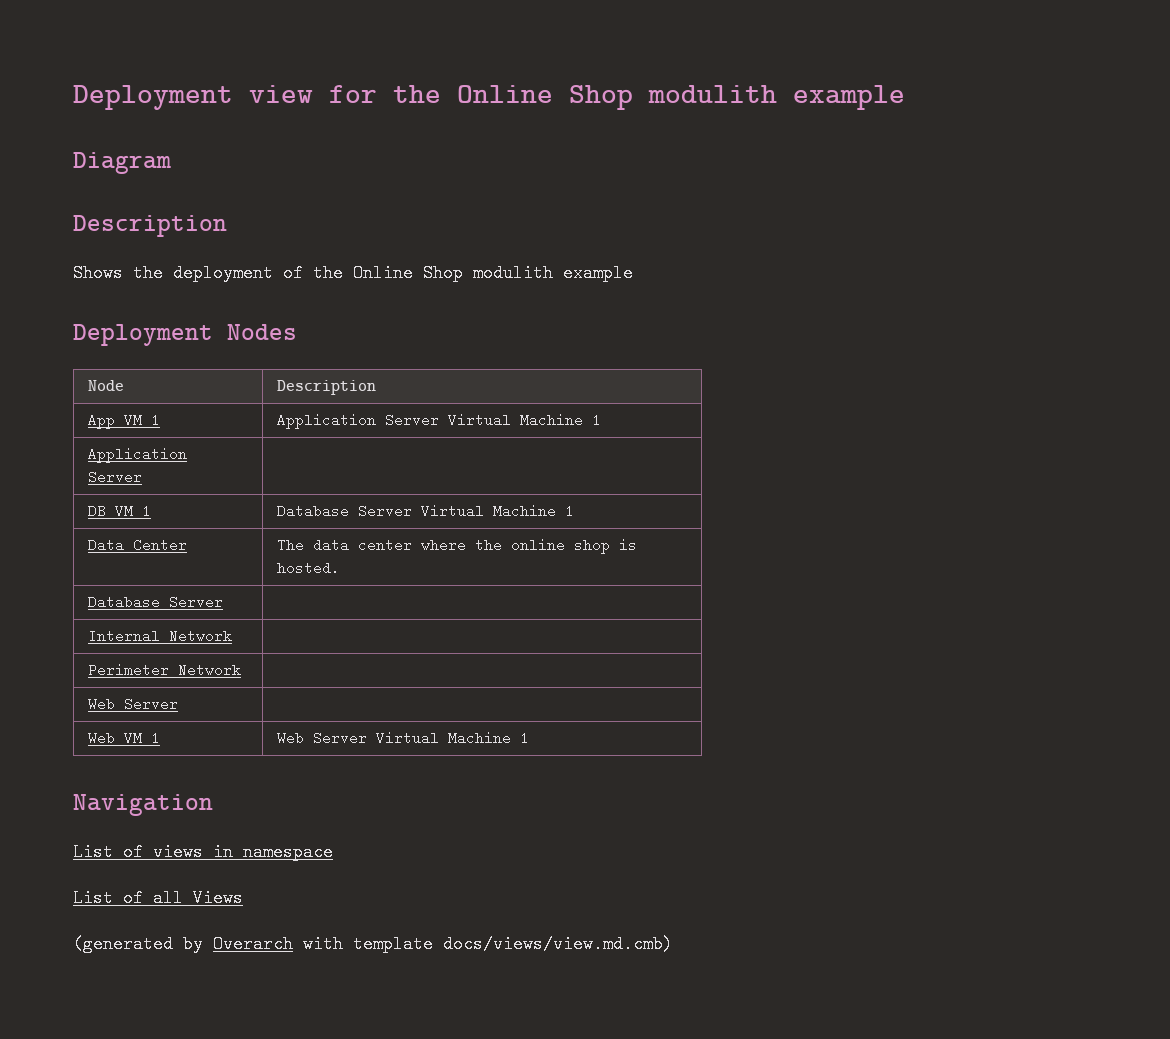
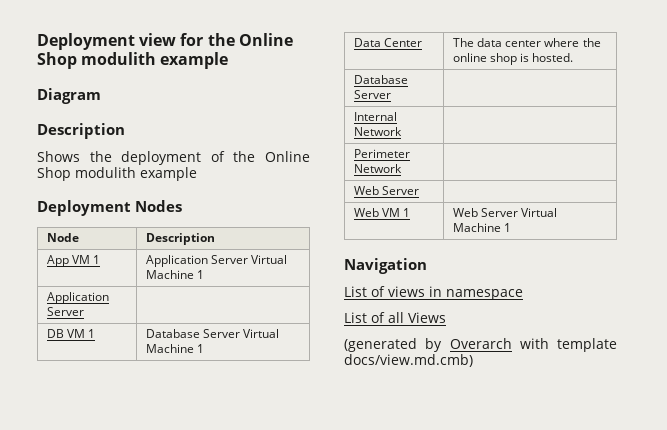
[443,935,673,953] docs/views/view.md.cmb) -> [344,354,473,367] docs/view.md.cmb)

